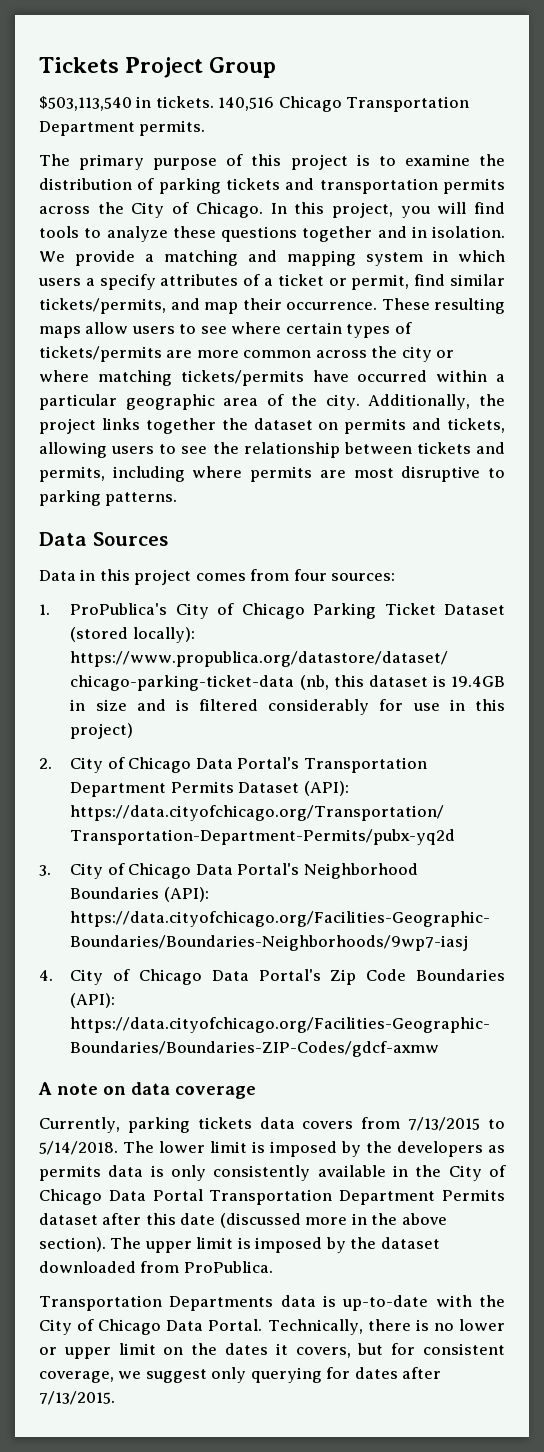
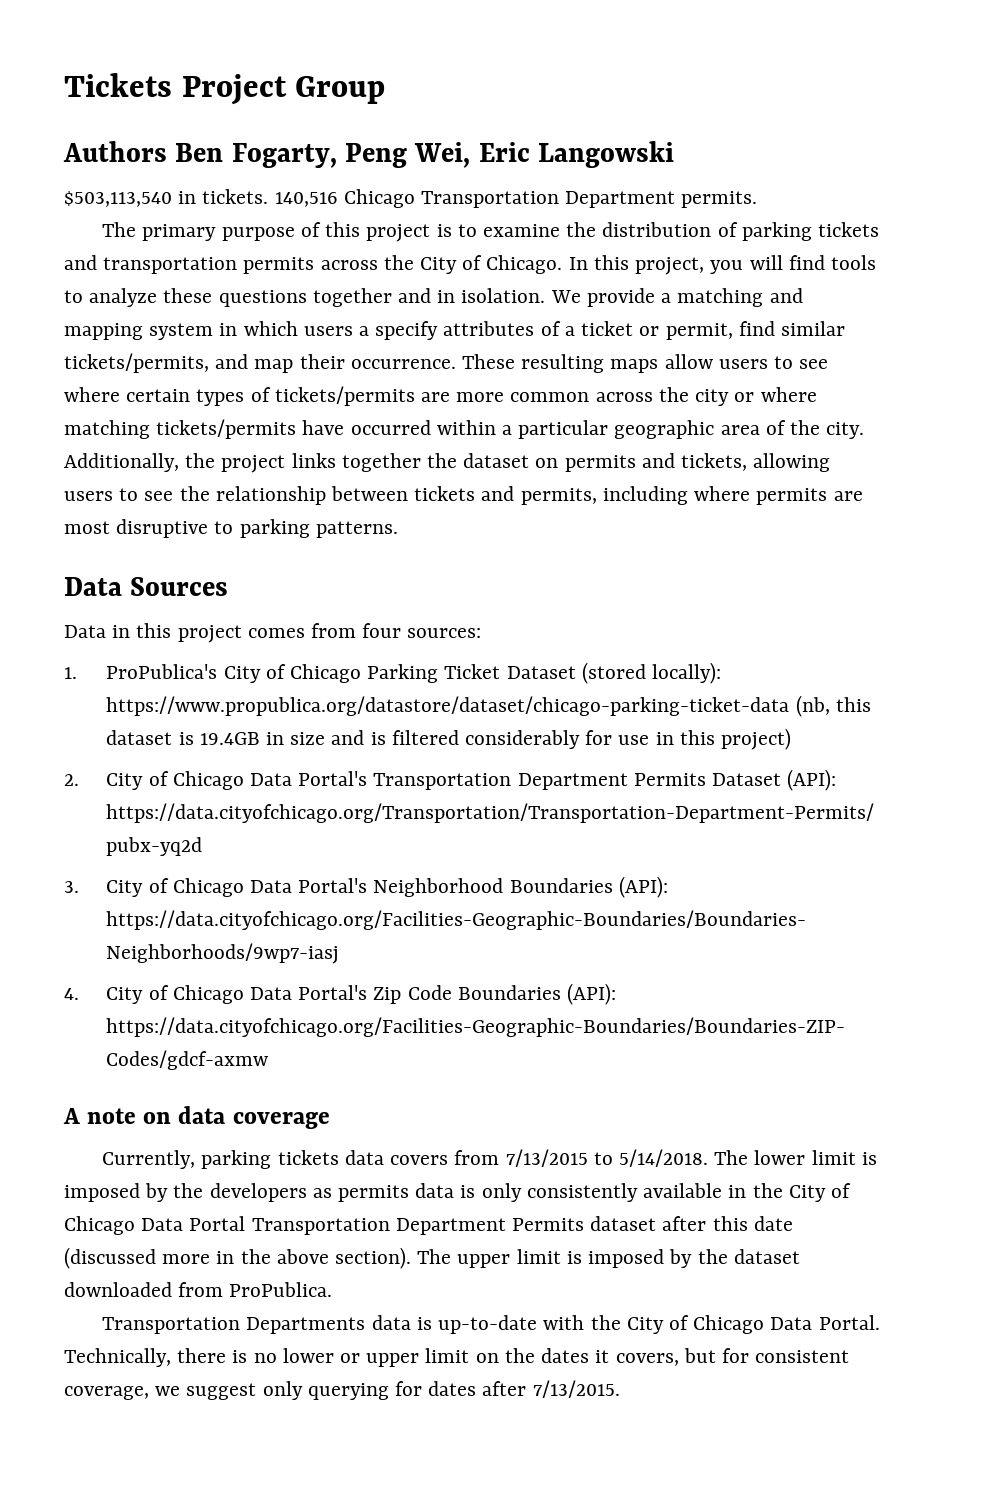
(277, 67) none -> [63,141,675,168] // Authors Ben Fogarty, Peng Wei, Eric Langowski

